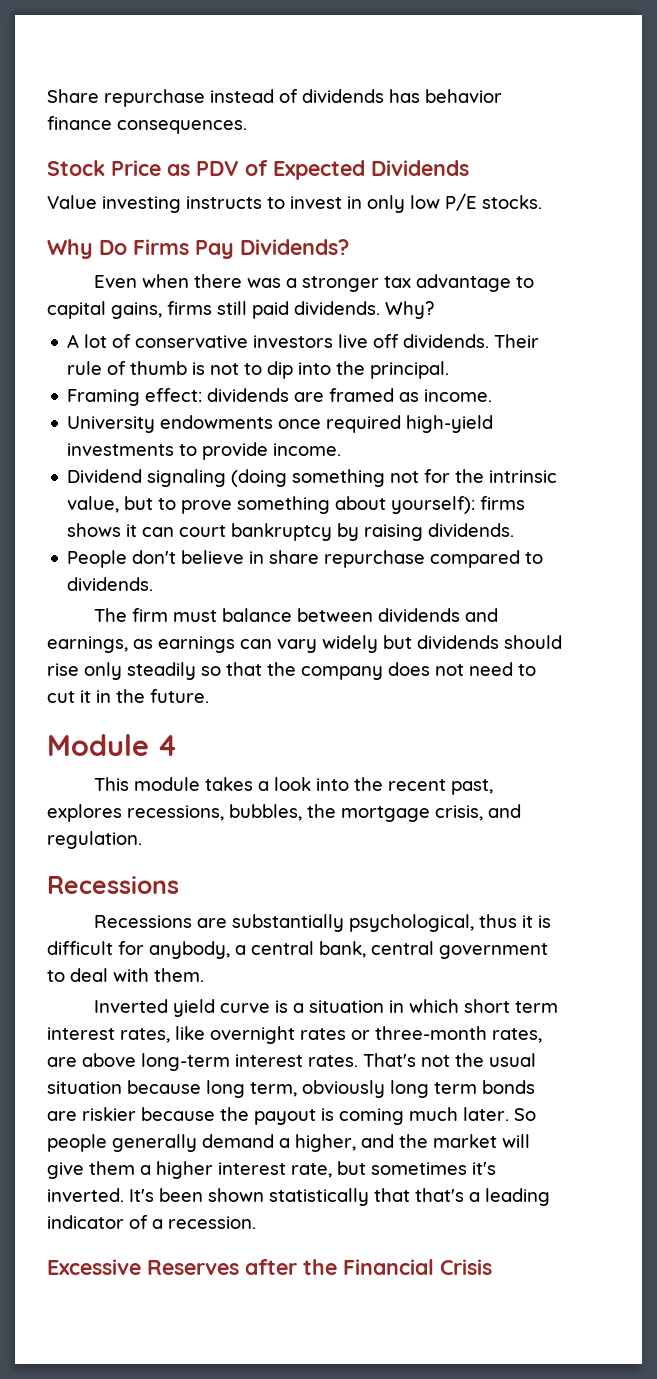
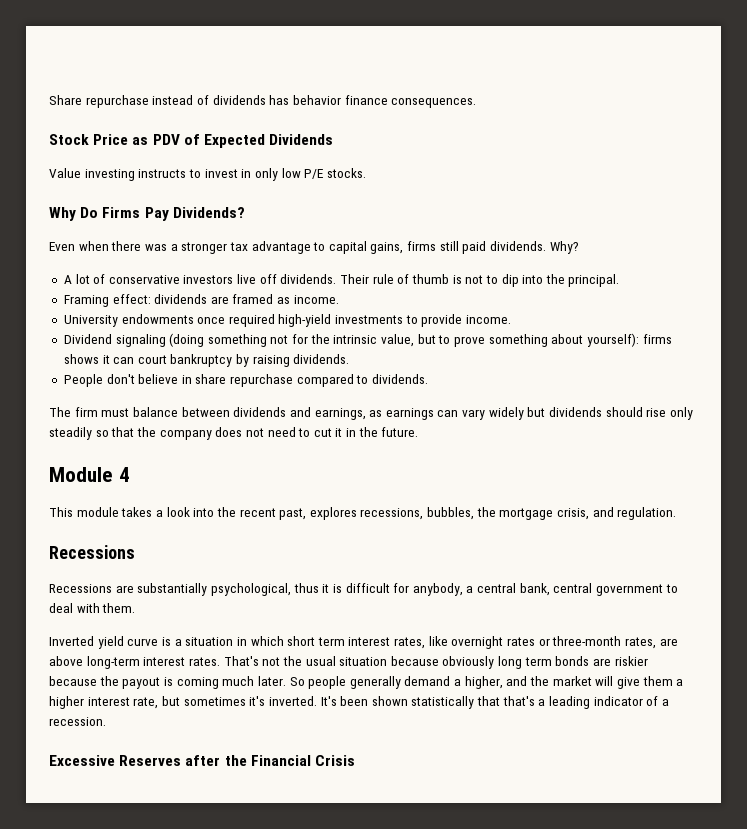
[206,1080,297,1098] long term, -> (439, 661) none

